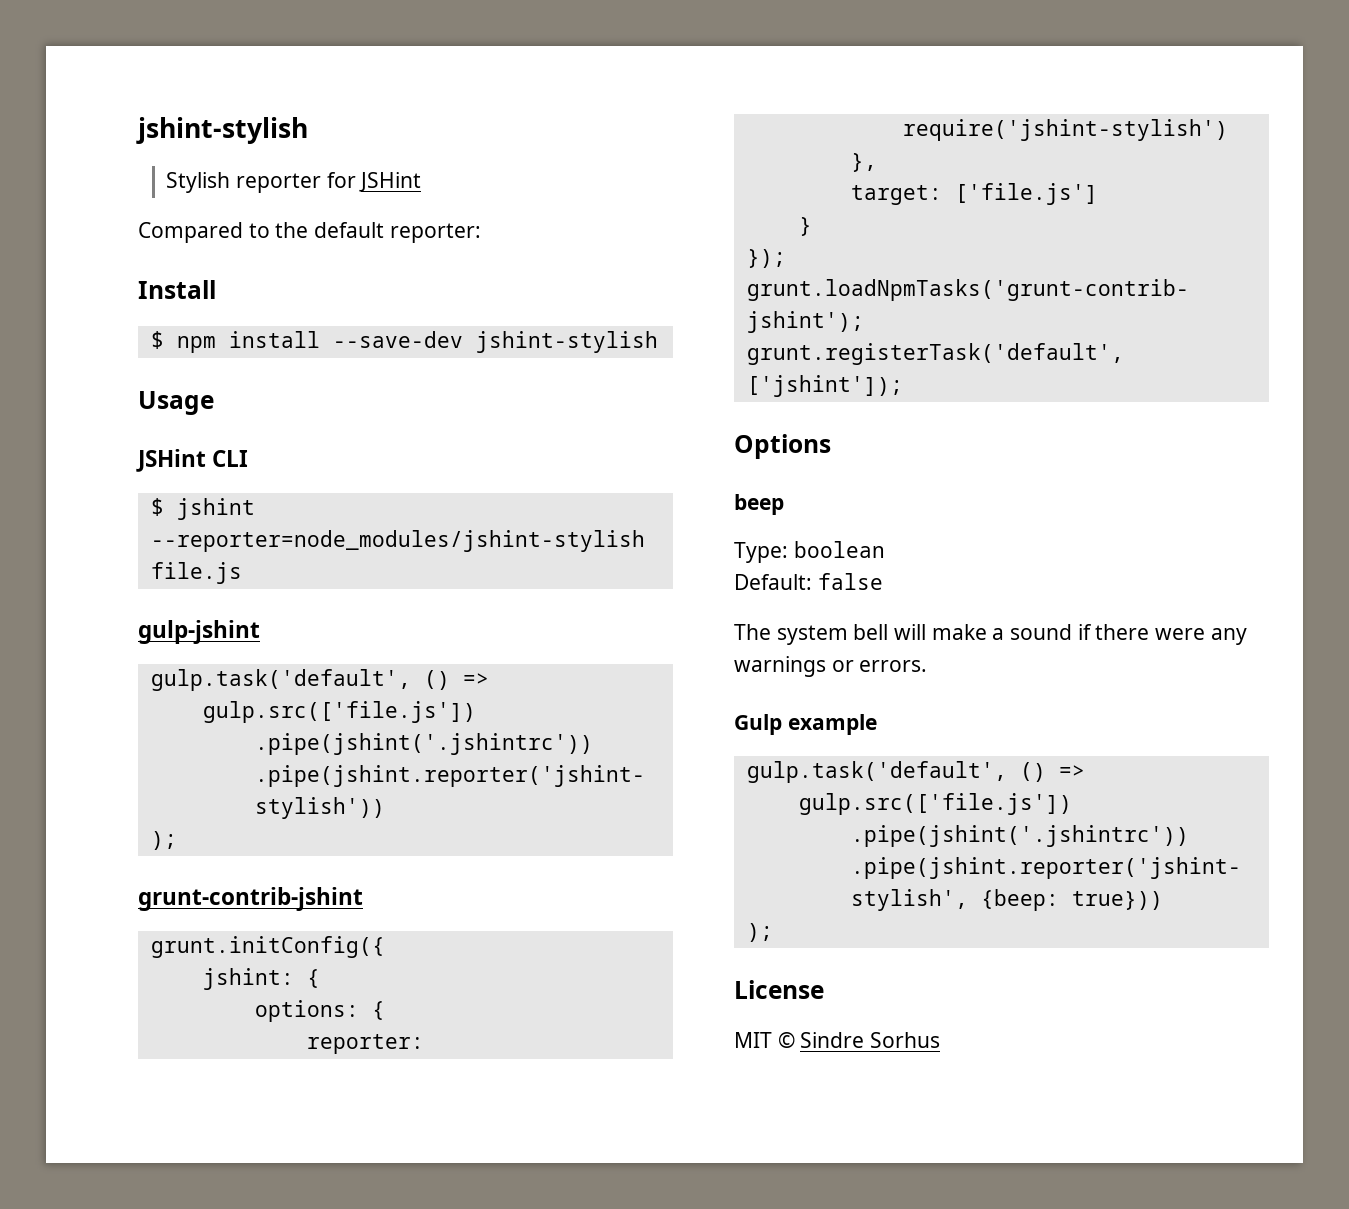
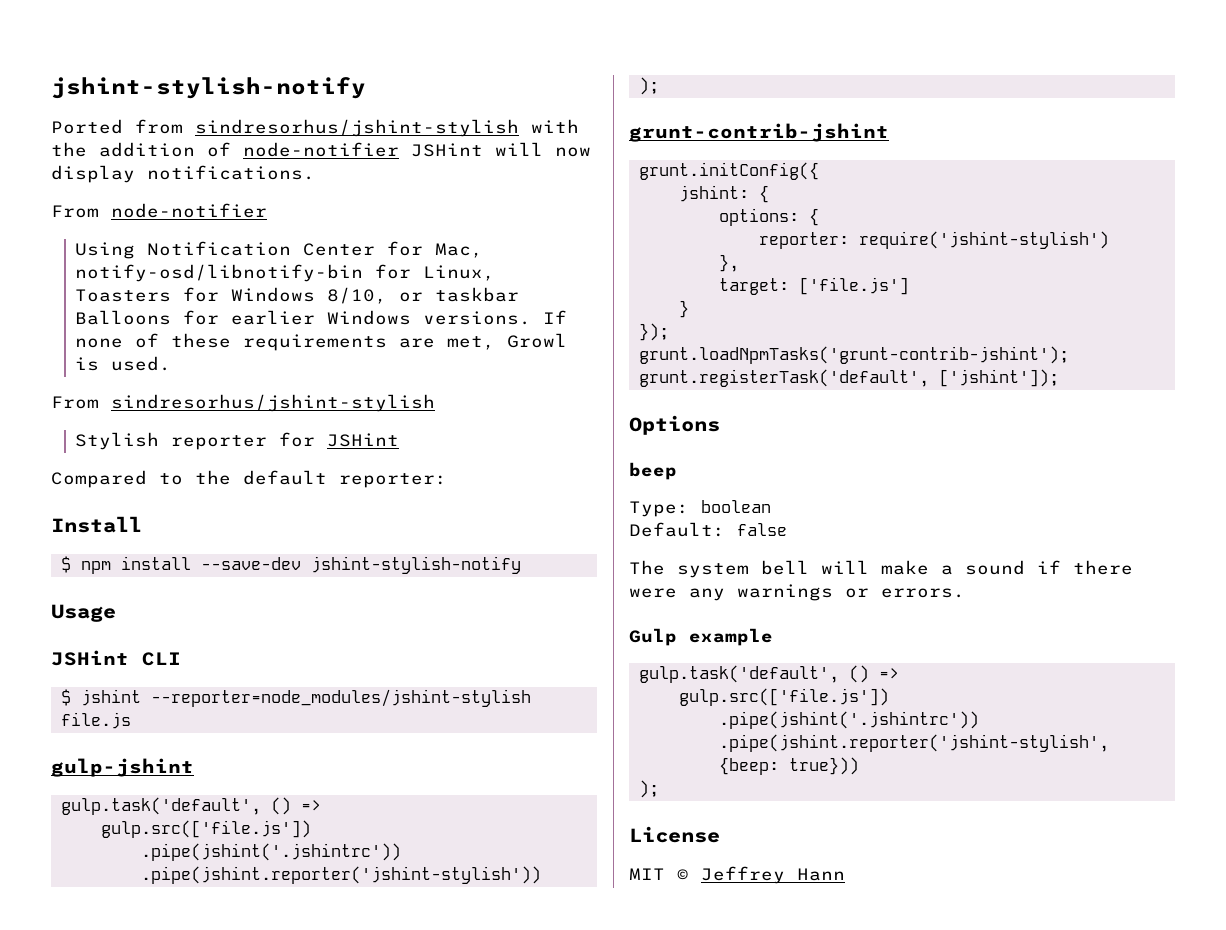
[136,117,308,144] jshint-stylish -> [51,77,366,99] [51,119,579,137] [51,142,591,157] [51,165,315,183] [51,203,267,218] [75,241,484,259] [75,264,496,282] [75,287,520,304] [75,310,568,325] [75,333,568,351] [75,356,172,371] [51,394,435,412] jshint-stylish-notify // Ported from sindresorhus/jshint-stylish with the addition of node-notifier JSHint will now display notifications. // From node-notifier // Using Notification Center for Mac, notify-osd/libnotify-bin for Linux, Toasters for Windows 8/10, or taskbar Balloons for earlier Windows versions. If none of these requirements are met, Growl is used. // From sindresorhus/jshint-stylish
[475,331,658,353] jshint-stylish -> [310,556,521,574] jshint-stylish-notify
[800,1032,941,1048] Sindre Sorhus -> [701,866,845,884] Jeffrey Hann

